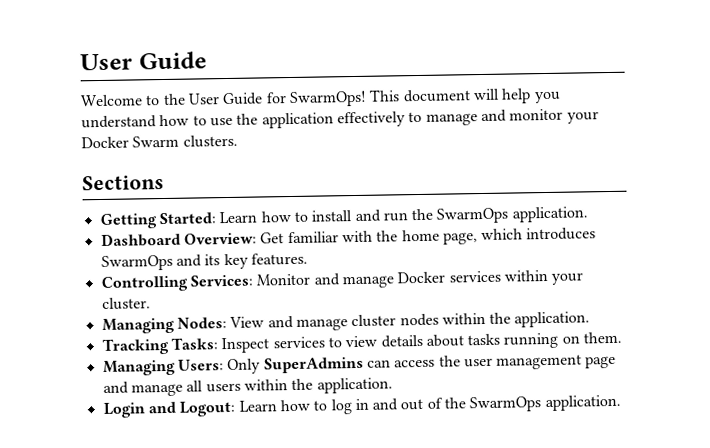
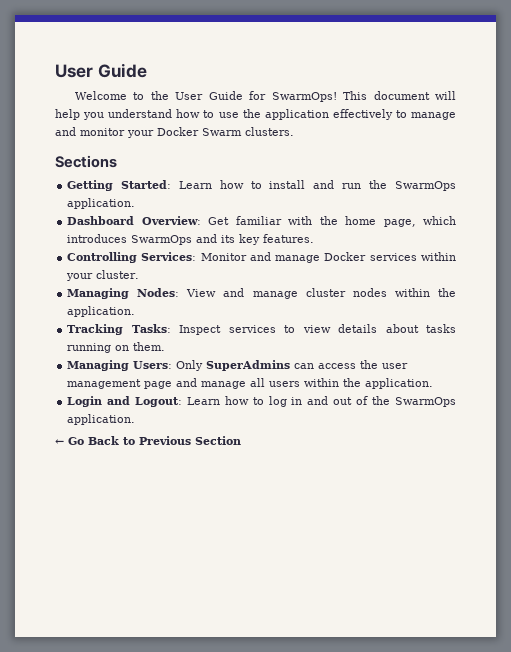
(621, 403) none -> [55,436,241,445] // ← Go Back to Previous Section

